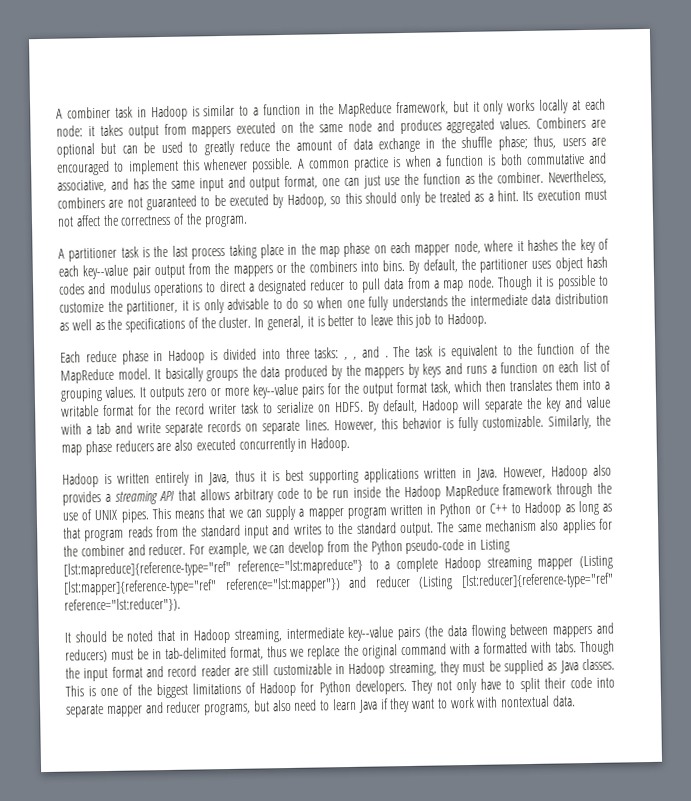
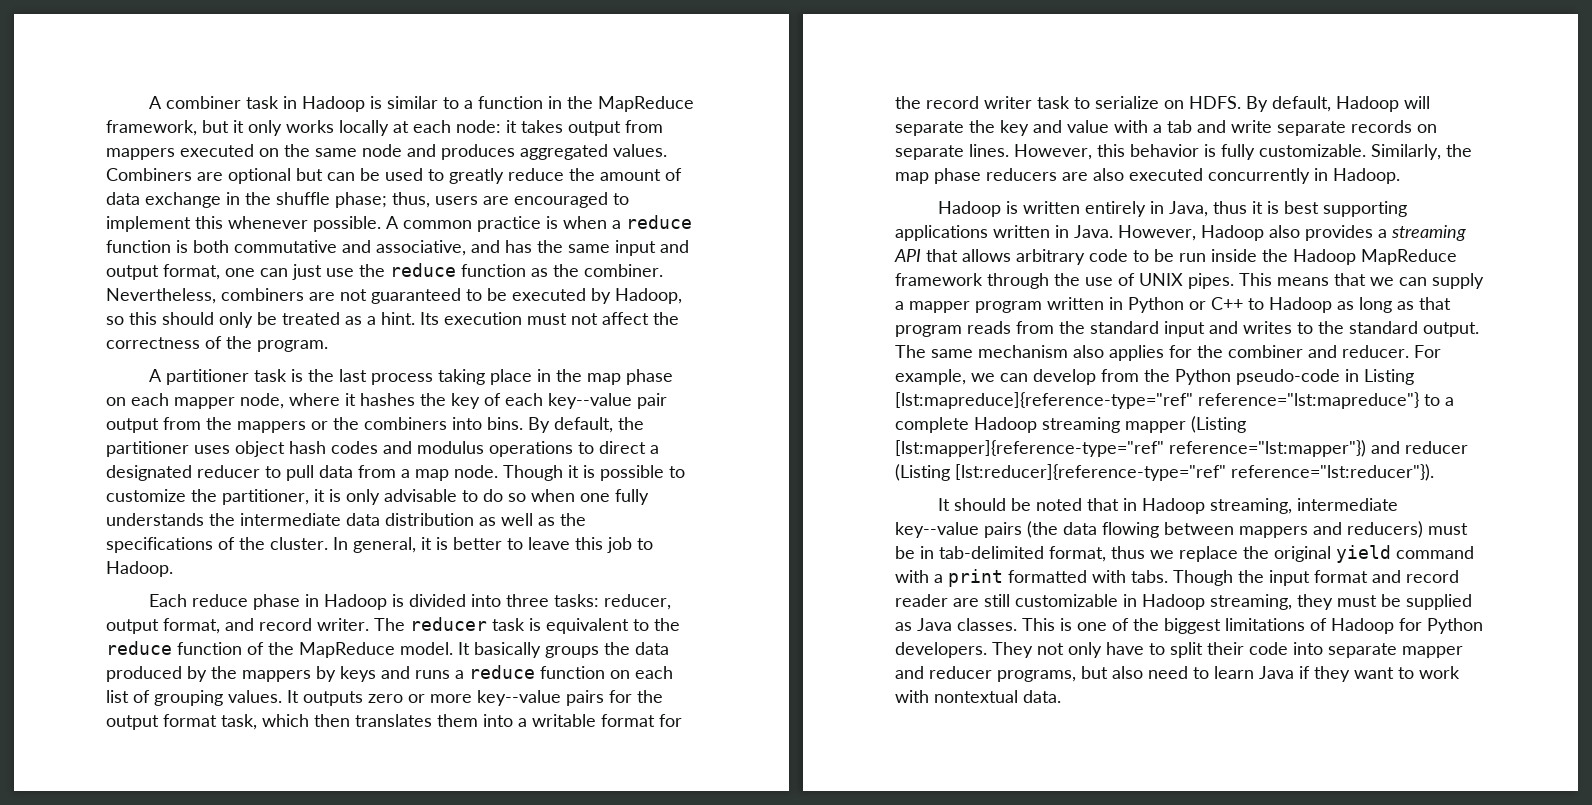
(442, 162) none -> [626,215,692,229] reduce
(420, 179) none -> [390,263,456,277] reduce
[344,345,411,361] , , and . The -> [604,594,672,610] [106,617,487,634] reducer, output format, and record writer. The reducer
(533, 349) none -> [106,641,172,655] reduce
(497, 369) none -> [469,665,535,679] reduce
(398, 651) none -> [1336,545,1391,563] yield
(480, 649) none -> [948,569,1003,587] print

